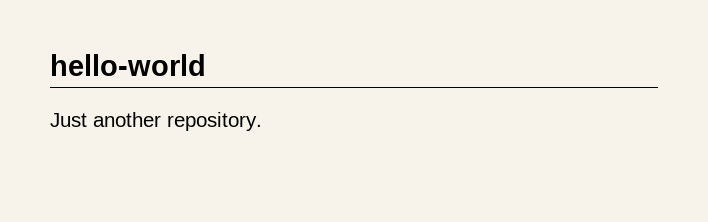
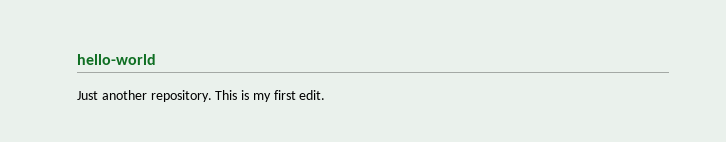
(262, 121) none -> [215,90,326,102] This is my first edit.

